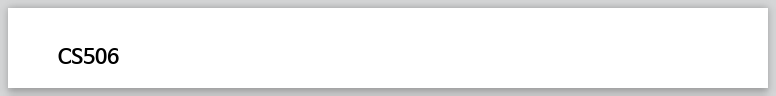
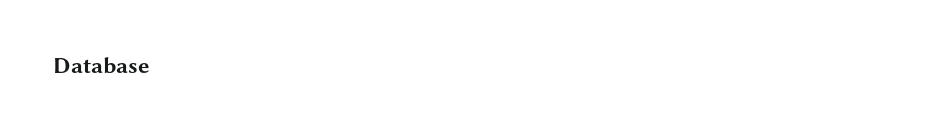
[58,48,119,64] CS506 -> [53,57,150,74] Database

